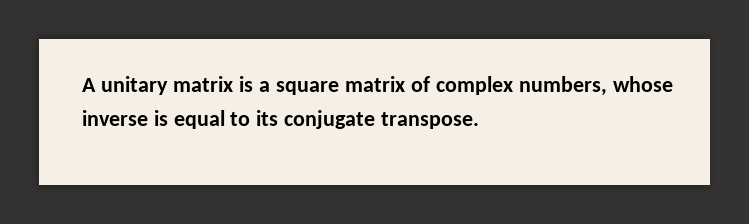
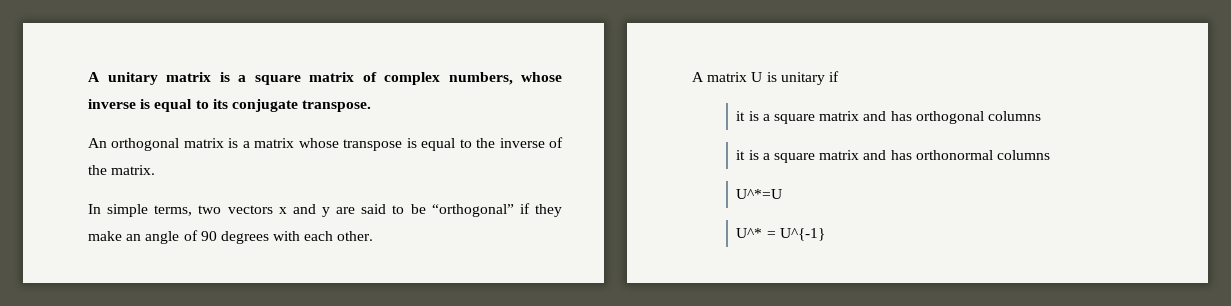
(479, 120) none -> [88,137,563,151] [88,165,156,175] [88,203,563,217] [88,230,374,244] [692,71,839,85] [736,111,1041,124] [736,150,1050,163] [736,189,783,199] [736,228,825,241] // An orthogonal matrix is a matrix whose transpose is equal to the inverse of the matrix. // In simple terms, two vectors x and y are said to be “orthogonal” if they make an angle of 90 degrees with each other. // A matrix U is unitary if // it is a square matrix and has orthogonal columns // it is a square matrix and has orthonormal columns // U^*=U // U^* = U^{-1}

